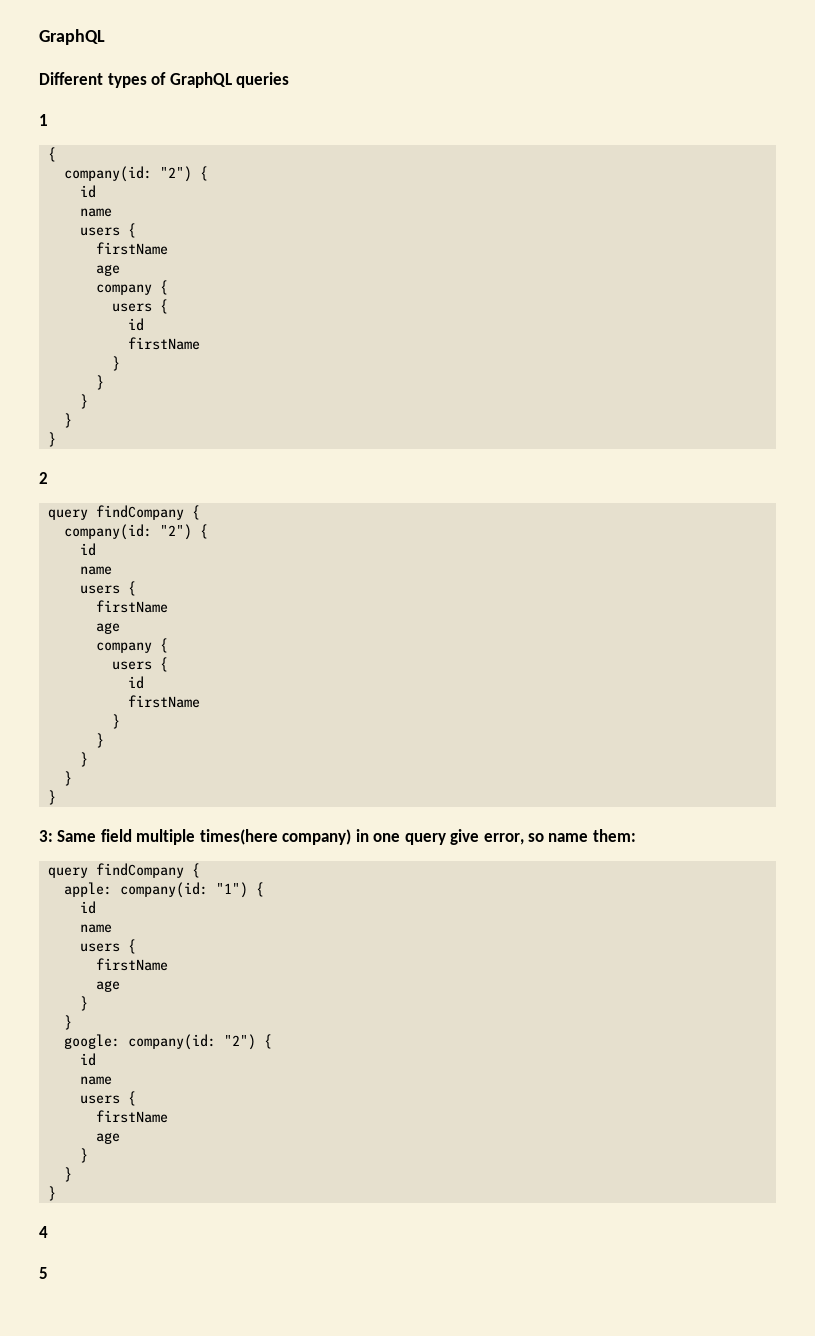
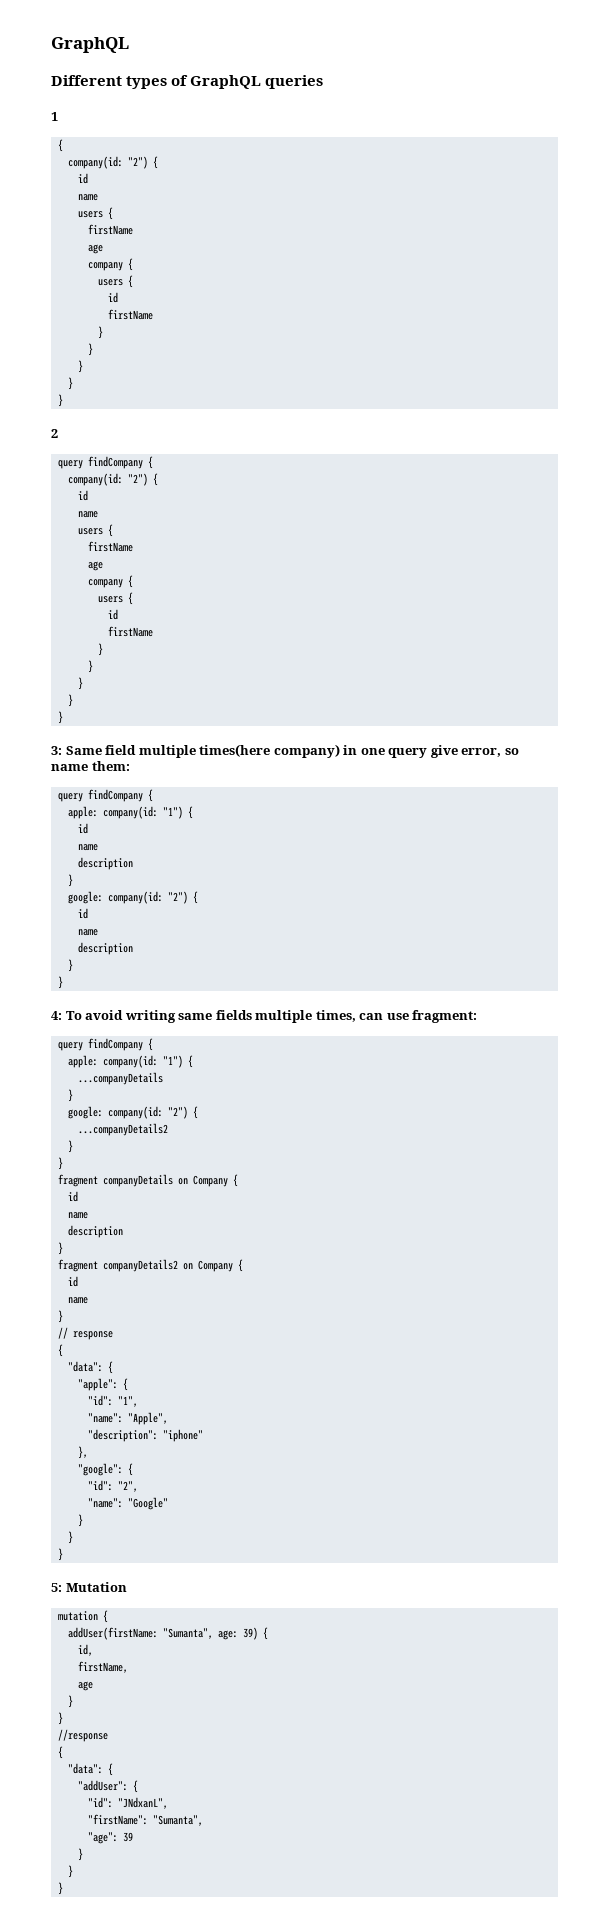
[80,939,137,954] [96,958,169,971] [96,980,121,992] [80,996,89,1011] users { // firstName // age // } -> [77,857,133,870] description
[80,1091,137,1106] [96,1110,169,1123] [96,1132,121,1144] [80,1148,89,1163] [64,1167,73,1182] [48,1186,57,1201] [39,1226,48,1238] [39,1267,48,1279] users { // firstName // age // } // } // } // 4 // 5 -> [77,942,133,955] [67,959,73,972] [57,976,63,989] [51,1010,478,1023] [57,1038,153,1051] [67,1055,193,1068] [77,1072,163,1085] [67,1089,73,1102] [67,1106,198,1119] [77,1123,168,1136] [67,1140,73,1153] [57,1157,63,1170] [57,1174,238,1187] [67,1191,78,1202] [67,1212,88,1219] [67,1225,123,1238] [57,1242,63,1255] [57,1259,243,1272] [67,1276,78,1287] [67,1297,88,1304] [57,1310,63,1323] [57,1327,113,1340] [57,1344,63,1357] [67,1361,113,1374] [77,1378,128,1391] [87,1395,138,1407] [87,1412,168,1425] [87,1429,203,1442] [77,1446,88,1459] [77,1463,133,1476] [87,1480,138,1492] [87,1497,168,1510] [77,1514,83,1527] [67,1531,73,1544] [57,1548,63,1561] [51,1582,127,1592] [57,1610,108,1623] [67,1627,268,1640] [77,1644,93,1656] [77,1661,128,1673] [77,1681,93,1691] [67,1695,73,1708] [57,1712,63,1725] [57,1729,108,1742] [57,1746,63,1759] [67,1763,113,1776] [77,1780,138,1793] [87,1797,168,1809] [87,1814,203,1826] [87,1832,133,1844] [77,1848,83,1861] [67,1865,73,1878] [57,1882,63,1895] description // } // } // 4: To avoid writing same fields multiple times, can use fragment: // query findCompany { // apple: company(id: "1") { // ...companyDetails // } // google: company(id: "2") { // ...companyDetails2 // } // } // fragment companyDetails on Company { // id // name // description // } // fragment companyDetails2 on Company { // id // name // } // // response // { // "data": { // "apple": { // "id": "1", // "name": "Apple", // "description": "iphone" // }, // "google": { // "id": "2", // "name": "Google" // } // } // } // 5: Mutation // mutation { // addUser(firstName: "Sumanta", age: 39) { // id, // firstName, // age // } // } // //response // { // "data": { // "addUser": { // "id": "JNdxanL", // "firstName": "Sumanta", // "age": 39 // } // } // }

